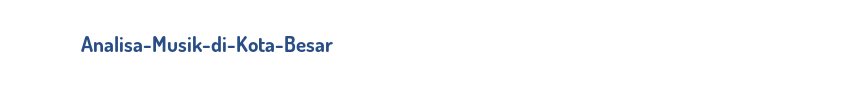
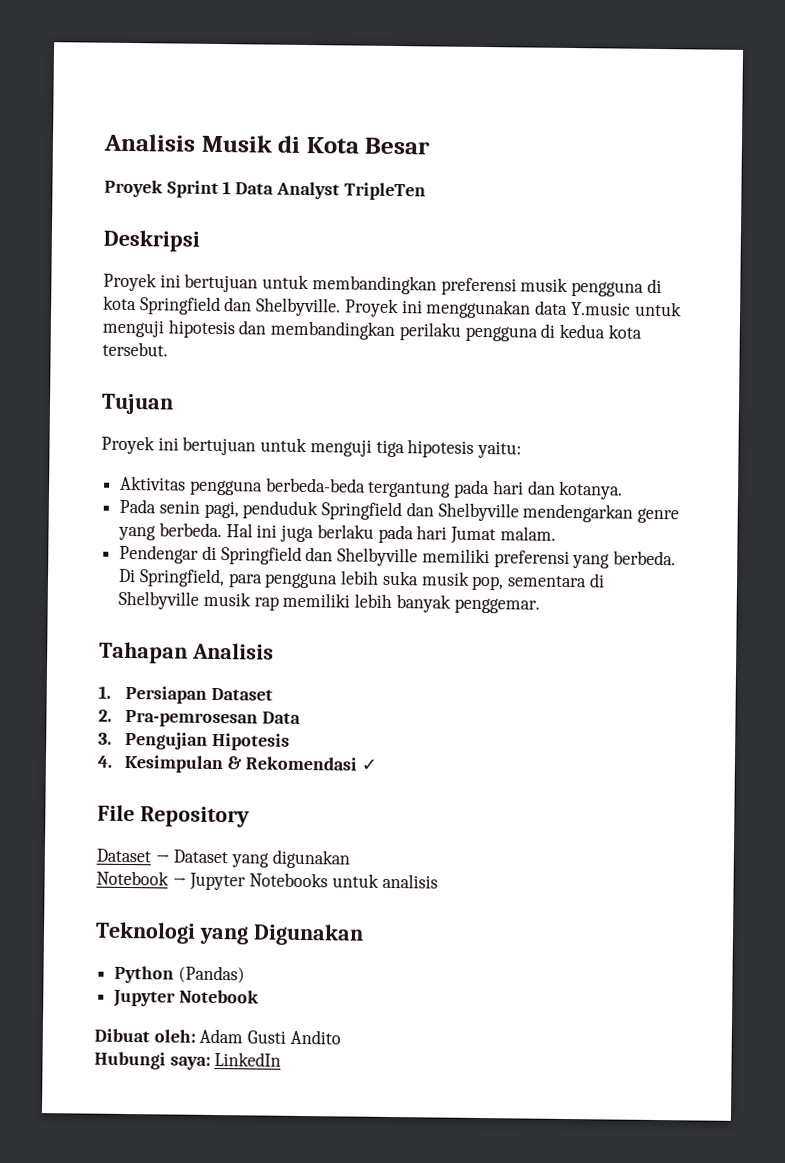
[81,36,333,52] Analisa-Musik-di-Kota-Besar -> [103,133,432,155] [104,179,426,201] [103,229,200,252] [103,272,662,297] [103,295,682,319] [102,319,642,342] [102,341,168,357] [101,393,174,415] [101,435,523,459] [120,475,624,500] [119,498,680,524] [118,522,556,545] [119,544,677,569] [118,568,605,591] [118,590,540,614] [99,641,274,664] [98,685,274,704] [98,709,302,728] [98,731,291,751] [97,754,377,774] [97,804,250,828] [96,848,350,869] [96,870,438,891] [95,921,364,946] [114,965,245,984] [113,989,259,1008] [94,1028,341,1045] [94,1051,282,1070] Analisis Musik di Kota Besar // Proyek Sprint 1 Data Analyst TripleTen // Deskripsi // Proyek ini bertujuan untuk membandingkan preferensi musik pengguna di kota Springfield dan Shelbyville. Proyek ini menggunakan data Y.music untuk menguji hipotesis dan membandingkan perilaku pengguna di kedua kota tersebut. // Tujuan // Proyek ini bertujuan untuk menguji tiga hipotesis yaitu: // Aktivitas pengguna berbeda-beda tergantung pada hari dan kotanya. // Pada senin pagi, penduduk Springfield dan Shelbyville mendengarkan genre yang berbeda. Hal ini juga berlaku pada hari Jumat malam. // Pendengar di Springfield dan Shelbyville memiliki preferensi yang berbeda. Di Springfield, para pengguna lebih suka musik pop, sementara di Shelbyville musik rap memiliki lebih banyak penggemar. // Tahapan Analisis // 1. Persiapan Dataset // 2. Pra-pemrosesan Data // 3. Pengujian Hipotesis // 4. Kesimpulan & Rekomendasi ✓ // File Repository // Dataset → Dataset yang digunakan // Notebook → Jupyter Notebooks untuk analisis // Teknologi yang Digunakan // Python (Pandas) // Jupyter Notebook // Dibuat oleh: Adam Gusti Andito // Hubungi saya: LinkedIn

